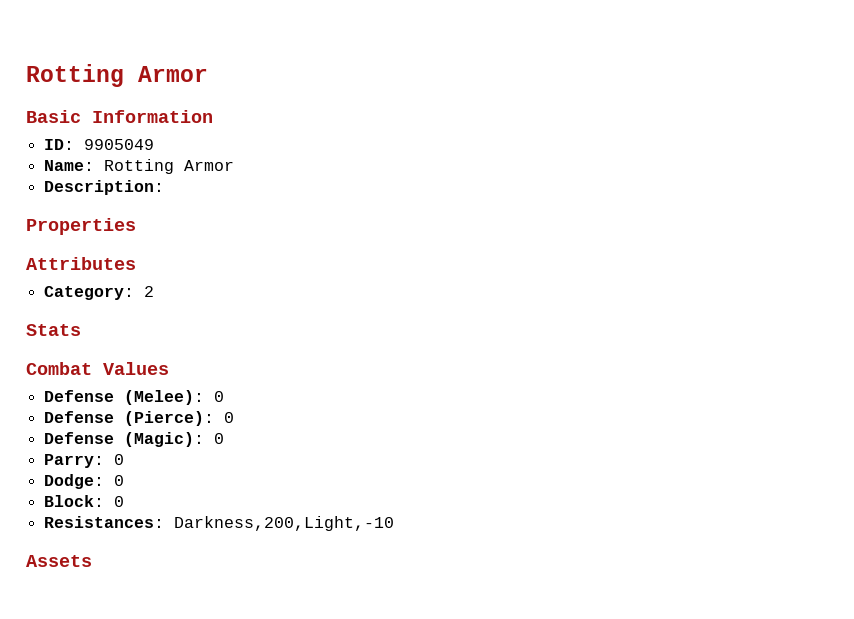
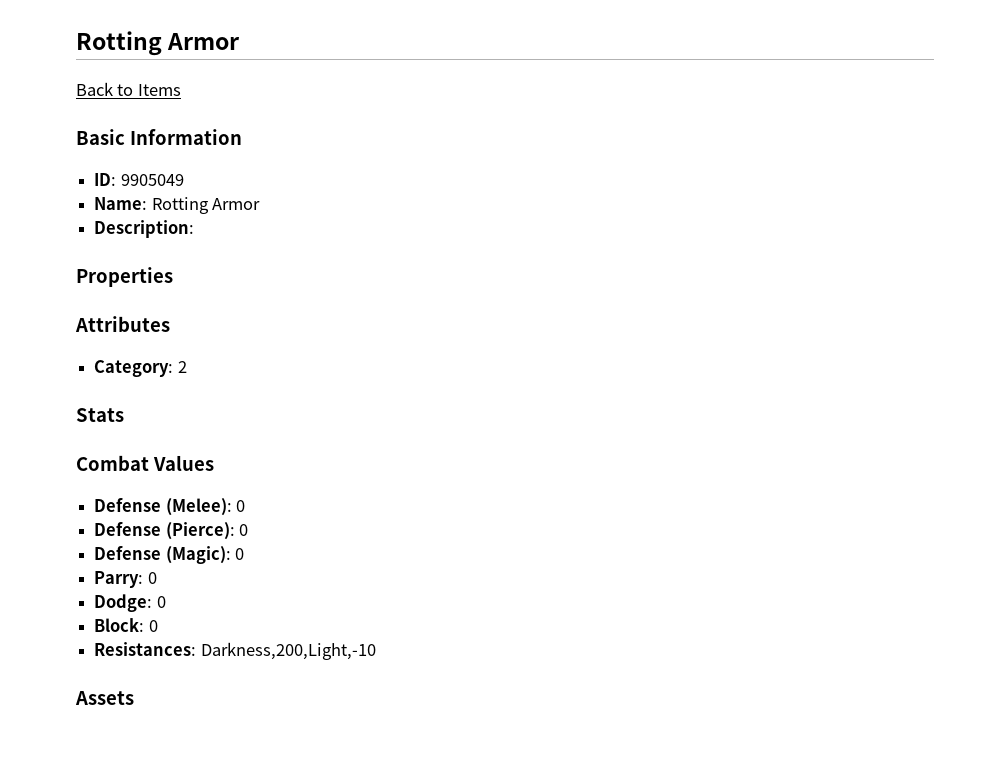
[26,64,208,87] Rotting Armor -> [76,31,241,56] [76,82,181,96] Rotting Armor // Back to Items

